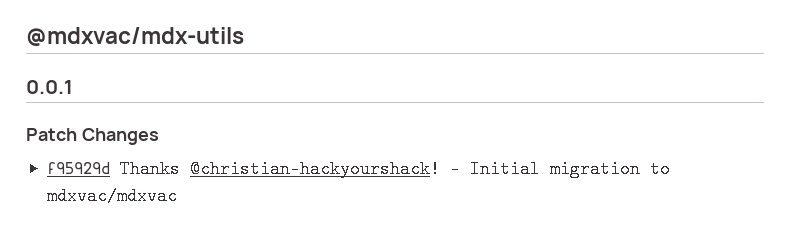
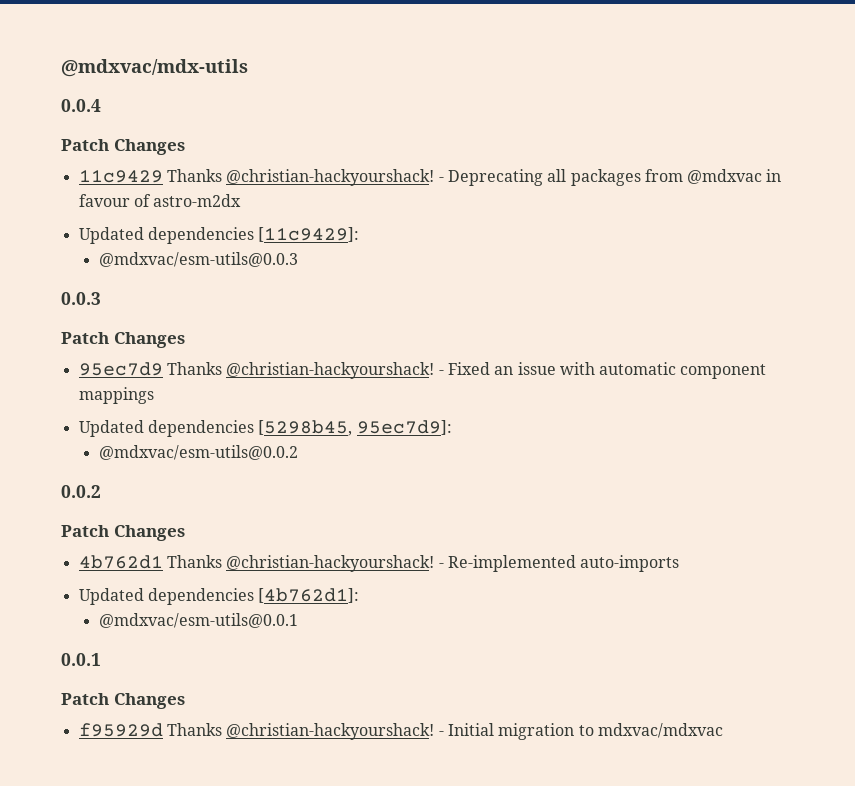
(244, 36) none -> [61,99,101,112] [61,139,185,155] [78,169,782,186] [78,194,242,207] [78,227,360,244] [98,252,298,267] [61,292,101,305] [61,332,185,348] [78,362,767,379] [78,387,154,404] [78,420,452,437] [98,445,298,460] [61,485,101,498] [61,525,185,541] [78,555,680,572] [78,588,360,605] [98,613,298,628] // 0.0.4 // Patch Changes // 11c9429 Thanks @christian-hackyourshack! - Deprecating all packages from @mdxvac in favour of astro-m2dx // Updated dependencies [11c9429]: // @mdxvac/esm-utils@0.0.3 // 0.0.3 // Patch Changes // 95ec7d9 Thanks @christian-hackyourshack! - Fixed an issue with automatic component mappings // Updated dependencies [5298b45, 95ec7d9]: // @mdxvac/esm-utils@0.0.2 // 0.0.2 // Patch Changes // 4b762d1 Thanks @christian-hackyourshack! - Re-implemented auto-imports // Updated dependencies [4b762d1]: // @mdxvac/esm-utils@0.0.1

